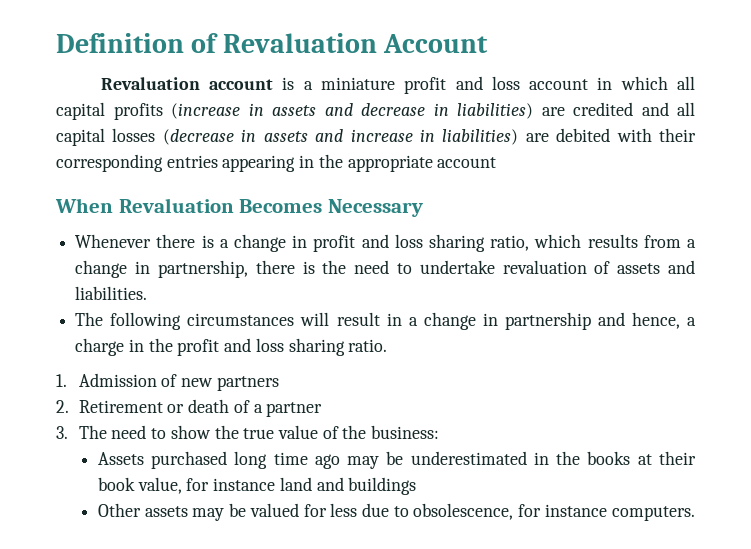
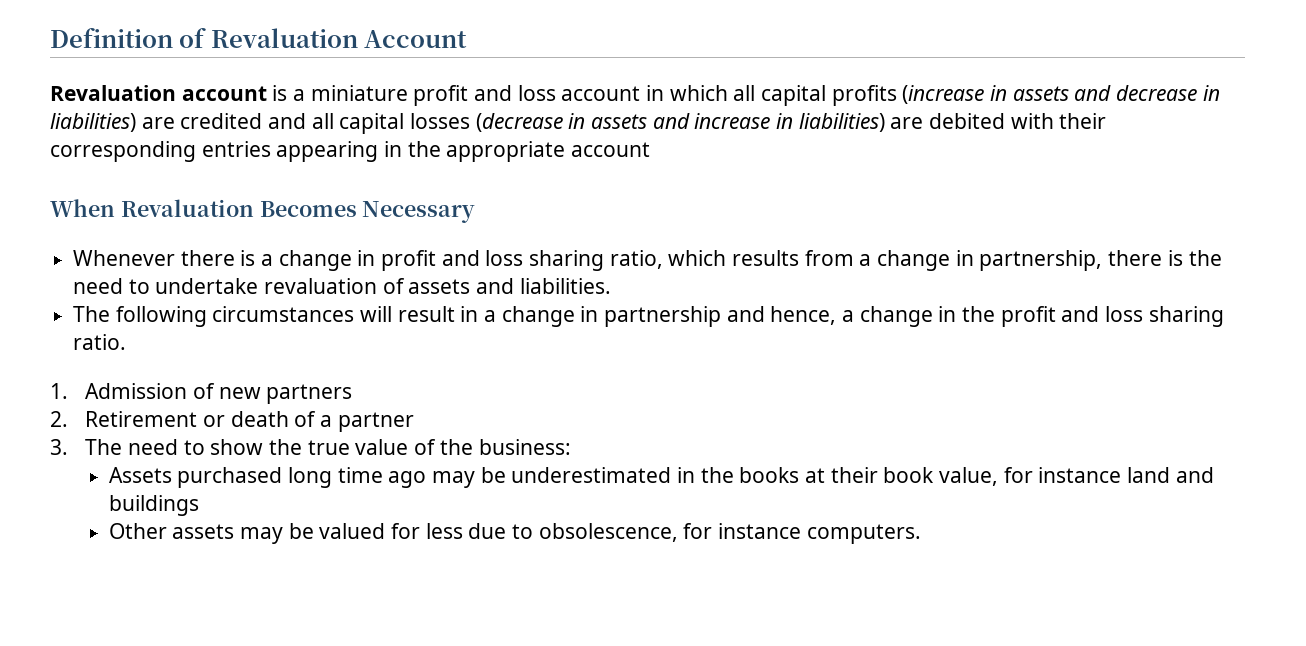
[75,338,125,356] charge -> [859,306,933,327] change

